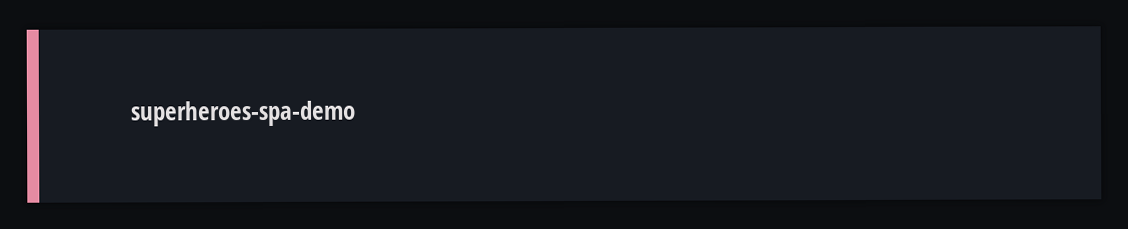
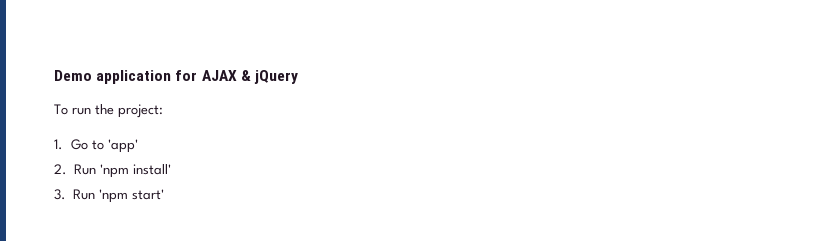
[130,100,356,127] superheroes-spa-demo -> [54,70,298,84] [54,104,163,118] [54,139,138,153] [54,164,172,178] [54,189,165,203] Demo application for AJAX & jQuery // To run the project: // 1. Go to 'app' // 2. Run 'npm install' // 3. Run 'npm start'

